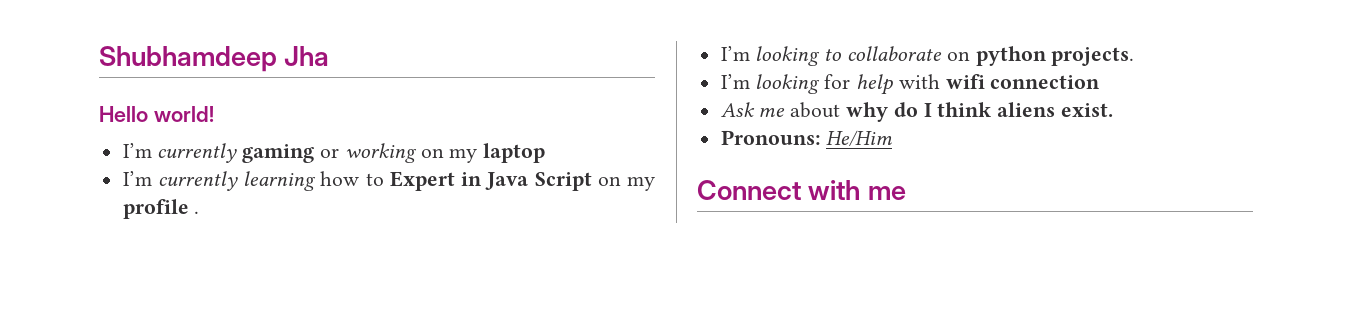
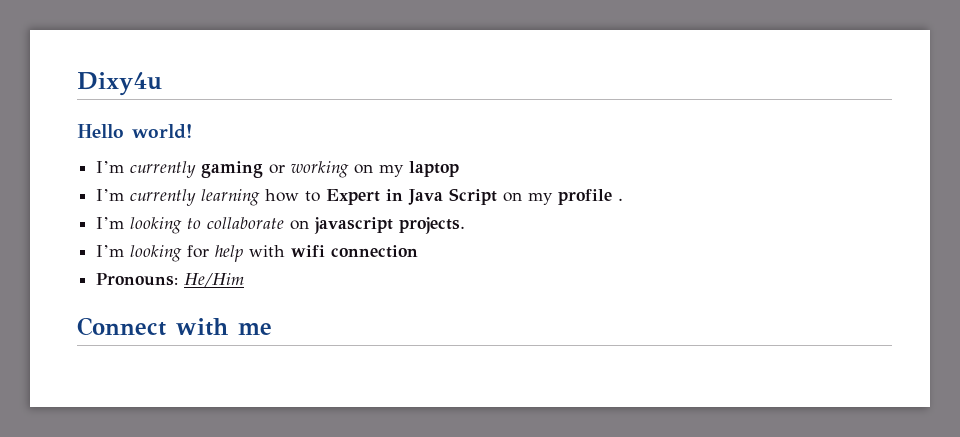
[99,46,330,72] Shubhamdeep Jha -> [77,72,162,96] Dixy4u
[975,46,1047,66] python -> [314,217,394,234] javascript
[720,102,1114,122] // Ask me about why do I think aliens exist. -> (419, 251) none

